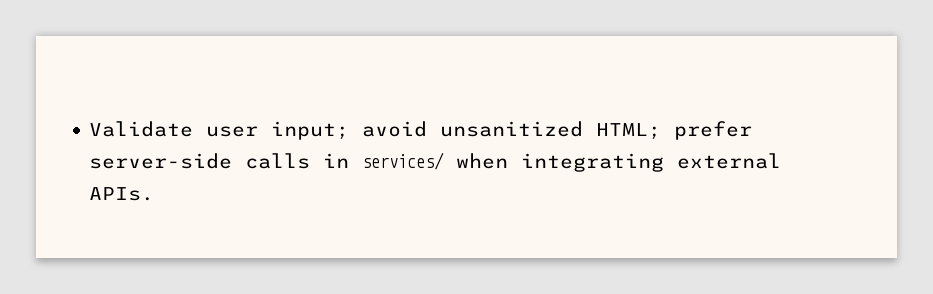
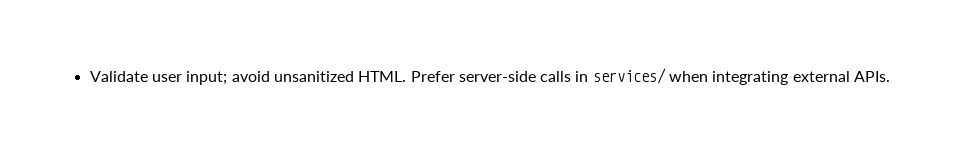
[596,121,753,140] HTML; prefer -> [358,71,455,82] HTML. Prefer

